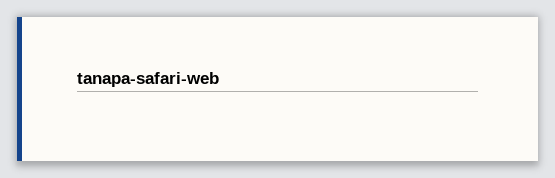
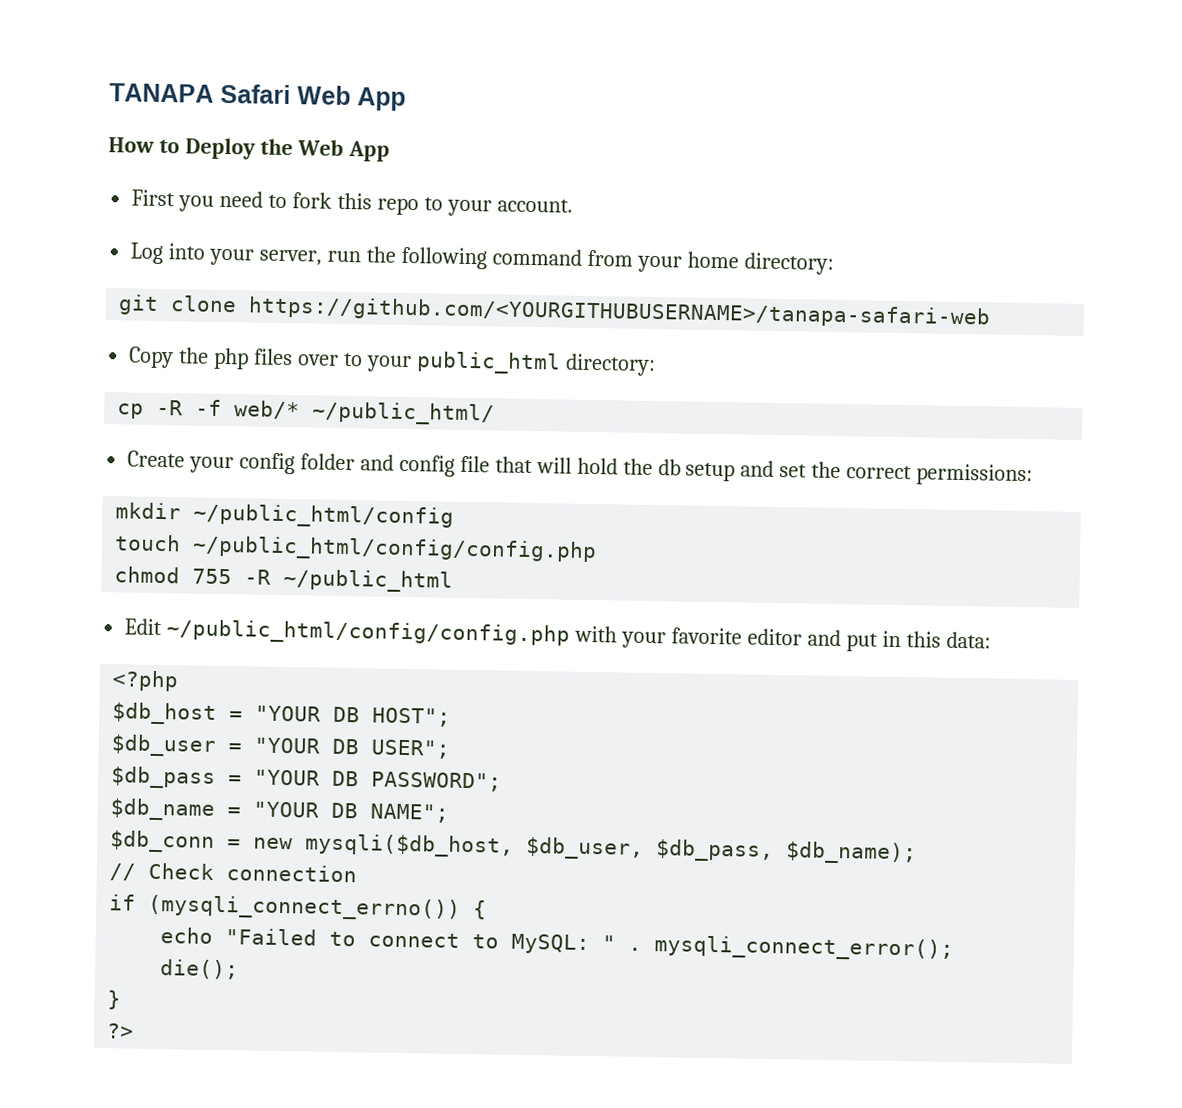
[77,72,219,87] tanapa-safari-web -> [109,83,406,111] [108,137,390,162] [131,189,573,217] [130,242,834,275] [118,294,992,329] [128,346,656,377] [117,399,496,426] [127,450,1034,487] [115,502,455,529] [114,534,598,564] [114,566,454,593] [124,618,991,652] [112,670,180,692] [112,702,452,727] [111,734,451,759] [111,766,503,792] [110,798,450,823] [110,830,918,865] [109,862,358,883] [109,894,488,921] [160,927,955,961] [160,959,240,980] [107,990,122,1010] [107,1023,135,1039] TANAPA Safari Web App // How to Deploy the Web App // First you need to fork this repo to your account. // Log into your server, run the following command from your home directory: // git clone https://github.com/<YOURGITHUBUSERNAME>/tanapa-safari-web // Copy the php files over to your public_html directory: // cp -R -f web/* ~/public_html/ // Create your config folder and config file that will hold the db setup and set the correct permissions: // mkdir ~/public_html/config // touch ~/public_html/config/config.php // chmod 755 -R ~/public_html // Edit ~/public_html/config/config.php with your favorite editor and put in this data: // <?php // $db_host = "YOUR DB HOST"; // $db_user = "YOUR DB USER"; // $db_pass = "YOUR DB PASSWORD"; // $db_name = "YOUR DB NAME"; // $db_conn = new mysqli($db_host, $db_user, $db_pass, $db_name); // // Check connection // if (mysqli_connect_errno()) { // echo "Failed to connect to MySQL: " . mysqli_connect_error(); // die(); // } // ?>

